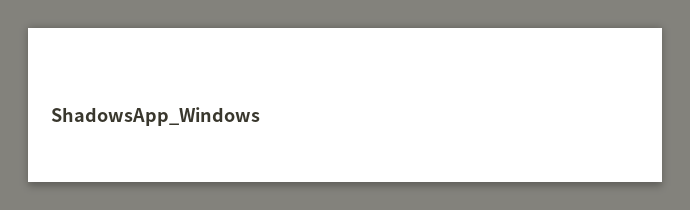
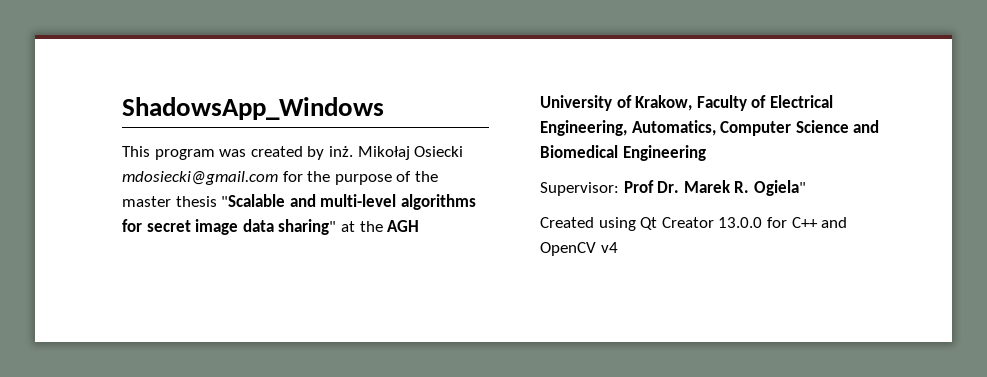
(260, 116) none -> [122,146,464,160] [122,171,438,185] [122,194,476,210] [122,219,420,235] [540,95,833,111] [540,120,880,136] [540,145,706,161] [540,180,806,196] [540,217,848,231] [540,242,618,256] // This program was created by inż. Mikołaj Osiecki mdosiecki@gmail.com for the purpose of the master thesis "Scalable and multi-level algorithms for secret image data sharing" at the AGH University of Krakow, Faculty of Electrical Engineering, Automatics, Computer Science and Biomedical Engineering // Supervisor: Prof Dr. Marek R. Ogiela" // Created using Qt Creator 13.0.0 for C++ and OpenCV v4

